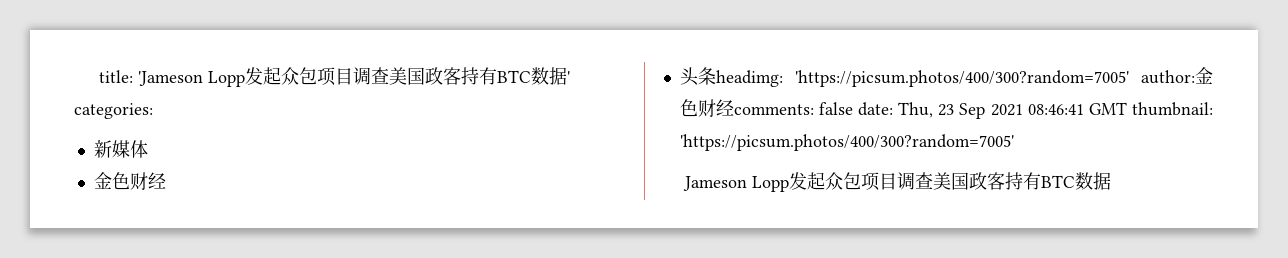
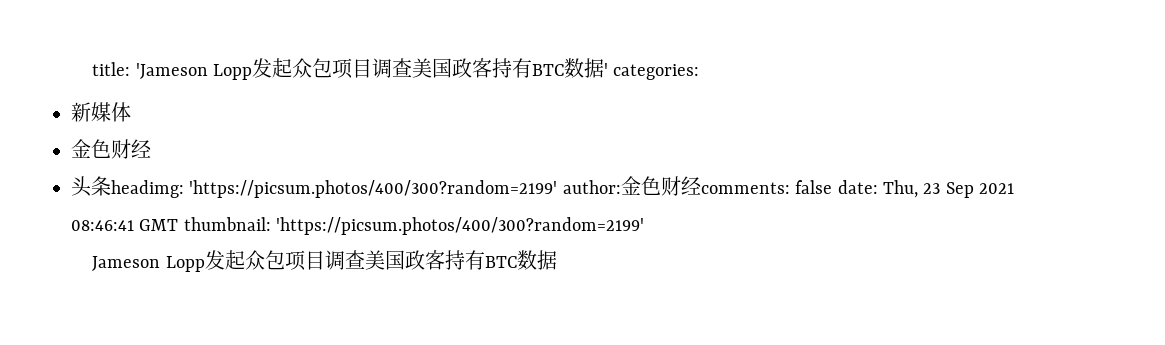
[794,70,1129,87] 'https://picsum.photos/400/300?random=7005' -> [189,180,558,198] 'https://picsum.photos/400/300?random=2199'
[679,134,1014,151] 'https://picsum.photos/400/300?random=7005' -> [276,217,645,235] 'https://picsum.photos/400/300?random=2199'

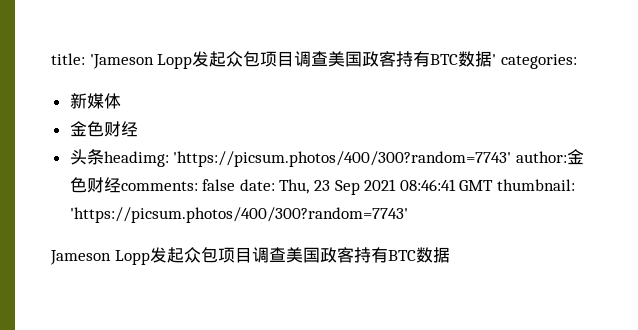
[189,180,558,198] 'https://picsum.photos/400/300?random=2199' -> [173,151,512,167] 'https://picsum.photos/400/300?random=7743'
[276,217,645,235] 'https://picsum.photos/400/300?random=2199' -> [69,207,408,223] 'https://picsum.photos/400/300?random=7743'

